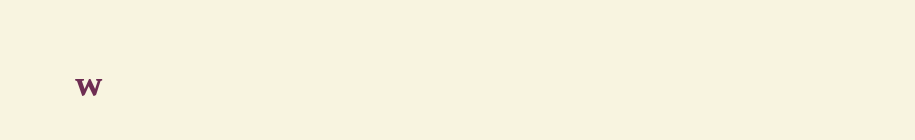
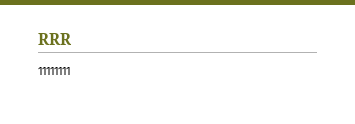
[75,79,103,96] w -> [38,33,72,45] [38,67,70,75] RRR // 11111111

